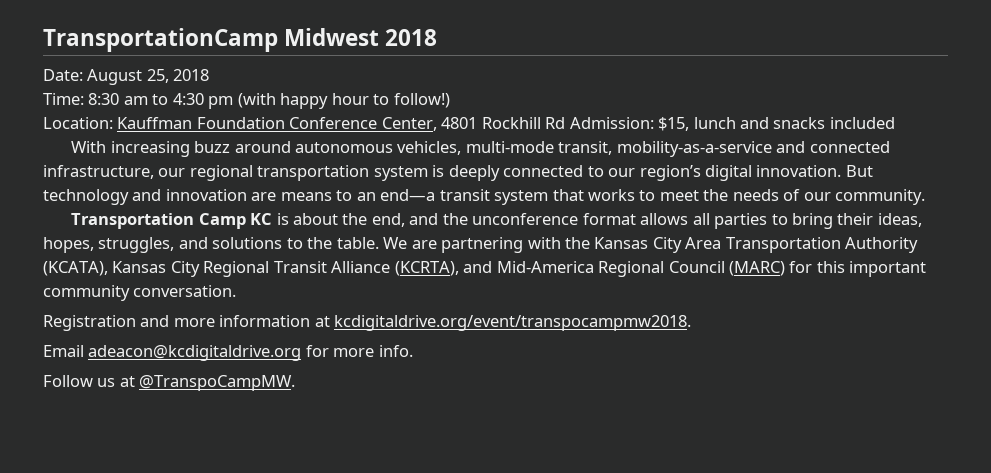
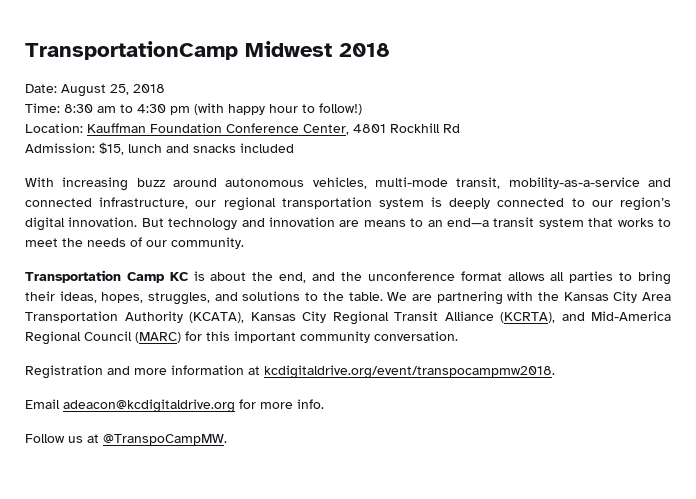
(566, 123) none -> (460, 128) //

